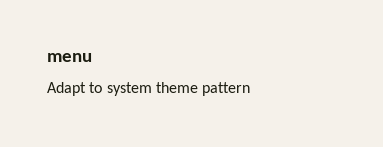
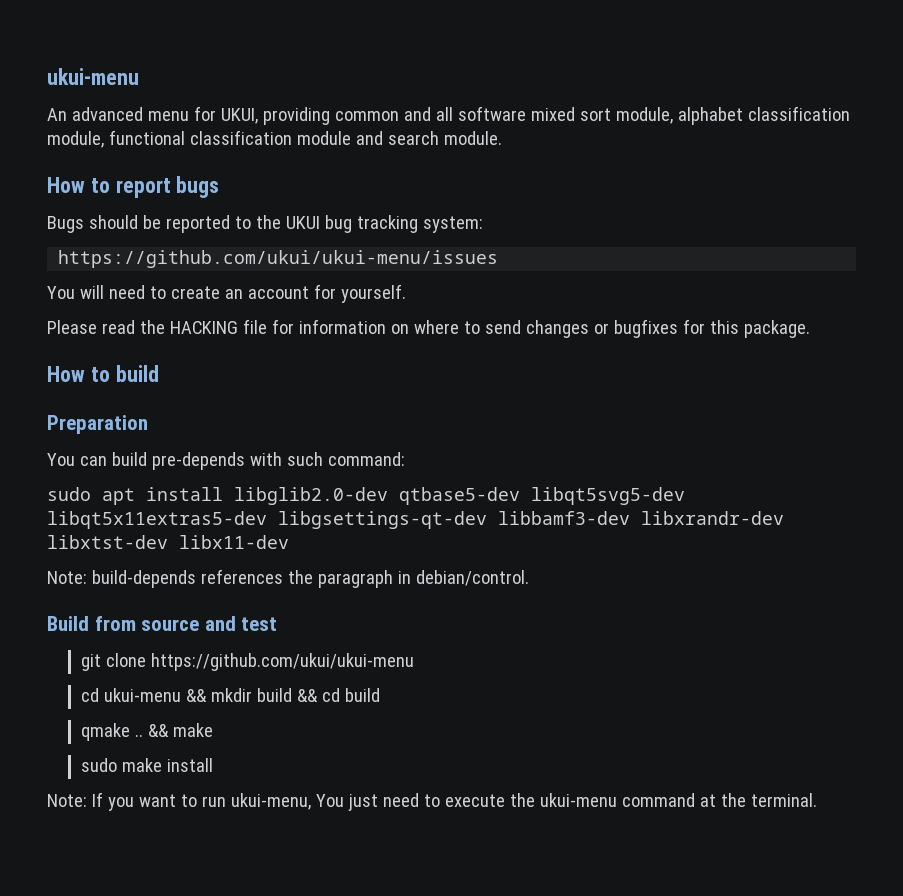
[47,53,92,62] [47,82,251,96] menu // Adapt to system theme pattern -> [47,68,139,85] [47,106,850,125] [47,130,502,148] [47,176,220,198] [47,215,483,233] [58,250,499,268] [47,284,406,303] [47,319,810,338] [47,365,159,382] [47,415,148,434] [47,452,405,470] [47,487,685,505] [47,511,784,529] [47,535,289,549] [47,569,529,588] [47,616,278,631] [81,653,415,671] [81,688,381,702] [81,723,214,741] [81,758,214,772] [47,792,817,811] ukui-menu // An advanced menu for UKUI, providing common and all software mixed sort module, alphabet classification module, functional classification module and search module. // How to report bugs // Bugs should be reported to the UKUI bug tracking system: // https://github.com/ukui/ukui-menu/issues // You will need to create an account for yourself. // Please read the HACKING file for information on where to send changes or bugfixes for this package. // How to build // Preparation // You can build pre-depends with such command: // sudo apt install libglib2.0-dev qtbase5-dev libqt5svg5-dev libqt5x11extras5-dev libgsettings-qt-dev libbamf3-dev libxrandr-dev libxtst-dev libx11-dev // Note: build-depends references the paragraph in debian/control. // Build from source and test // git clone https://github.com/ukui/ukui-menu // cd ukui-menu && mkdir build && cd build // qmake .. && make // sudo make install // Note: If you want to run ukui-menu, You just need to execute the ukui-menu command at the terminal.

